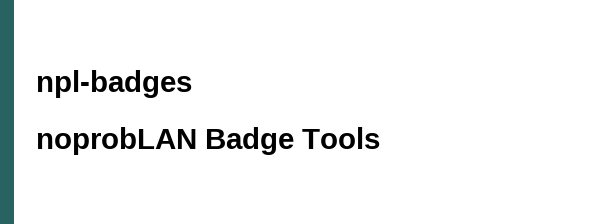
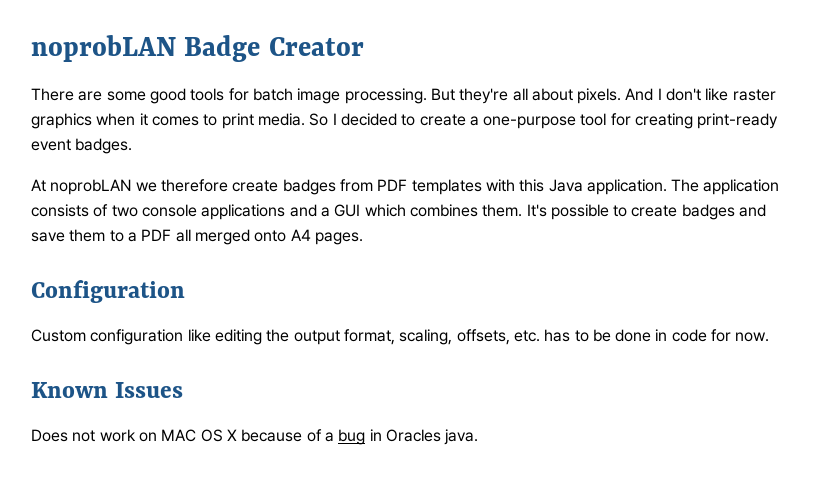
[36,70,192,98] npl-badges // -> (31, 48) none
[302,127,380,149] Tools -> [268,37,364,56] [31,88,776,104] [31,113,779,129] [31,138,133,154] [31,179,780,195] [31,204,767,220] [31,229,363,245] [31,280,185,303] [31,329,770,345] [31,382,184,398] [31,429,479,445] Creator // There are some good tools for batch image processing. But they're all about pixels. And I don't like raster graphics when it comes to print media. So I decided to create a one-purpose tool for creating print-ready event badges. // At noprobLAN we therefore create badges from PDF templates with this Java application. The application consists of two console applications and a GUI which combines them. It's possible to create badges and save them to a PDF all merged onto A4 pages. // Configuration // Custom configuration like editing the output format, scaling, offsets, etc. has to be done in code for now. // Known Issues // Does not work on MAC OS X because of a bug in Oracles java.

